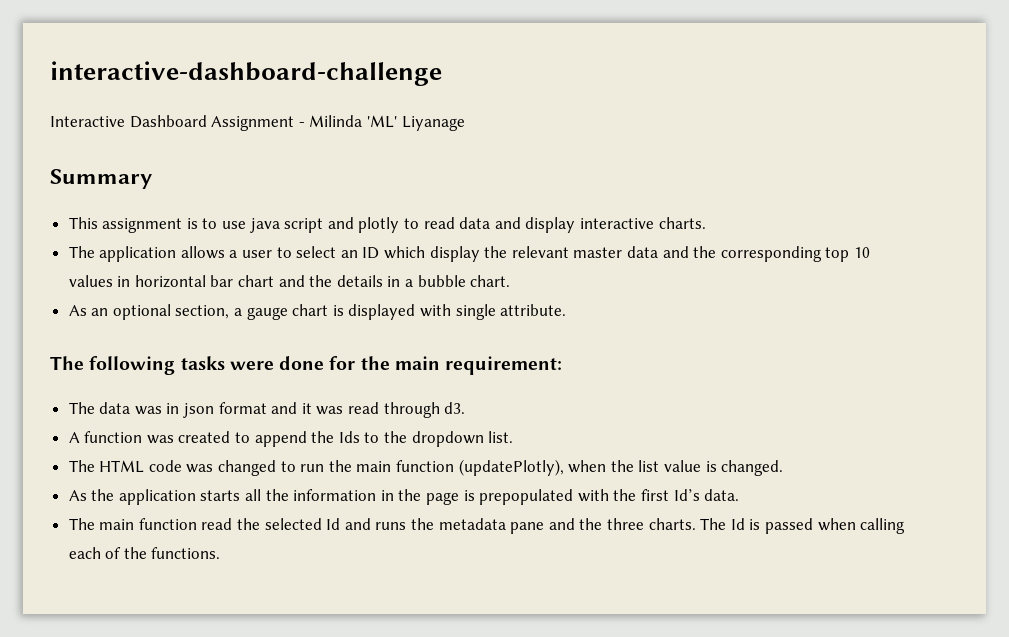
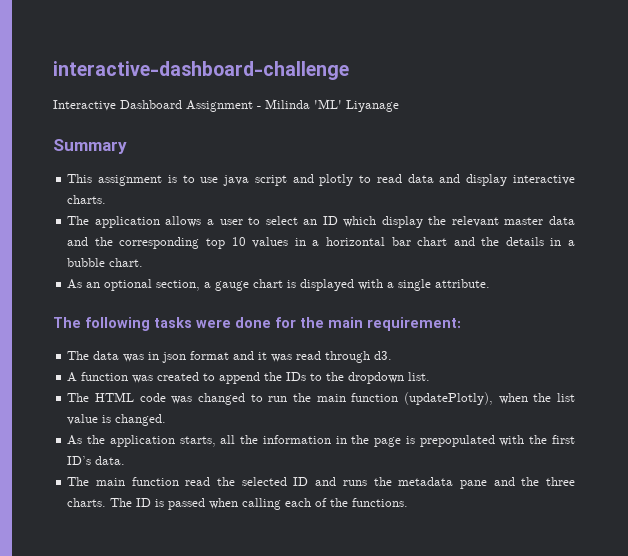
(131, 281) none -> [312,240,320,246] a
(452, 310) none -> [387,282,395,288] a
[338,431,360,443] Ids -> [286,372,307,381] IDs
[200,490,241,501] starts -> [179,436,216,447] starts,
[673,489,700,501] Id’s -> [67,456,92,465] ID’s
[326,518,341,530] Id -> [293,477,309,486] ID
[730,518,745,530] Id -> [136,498,152,507] ID

